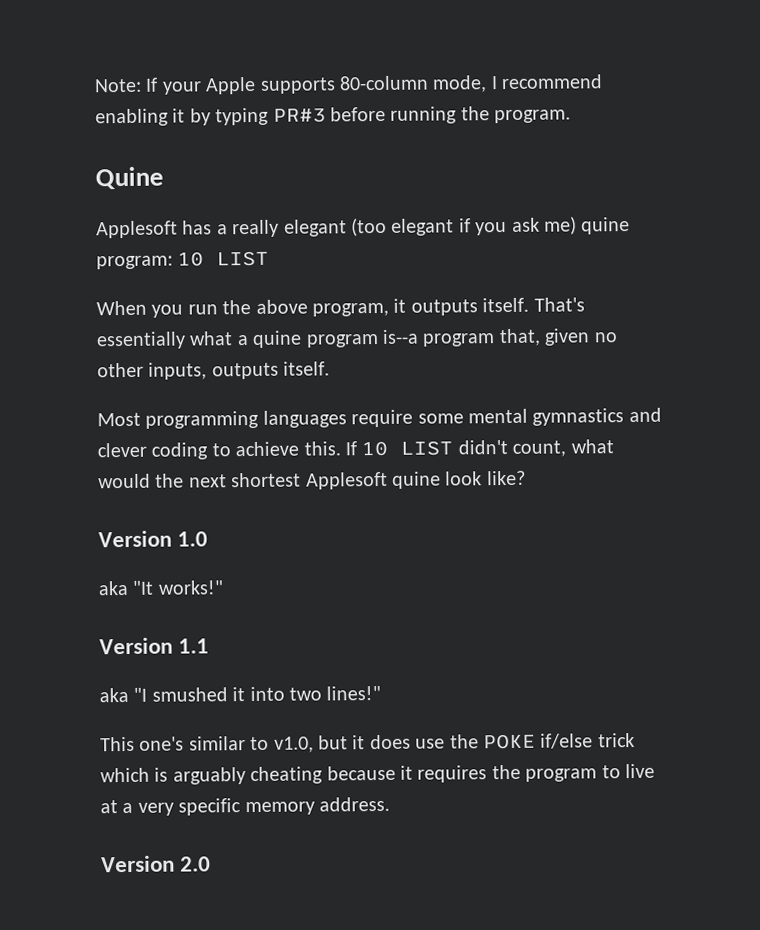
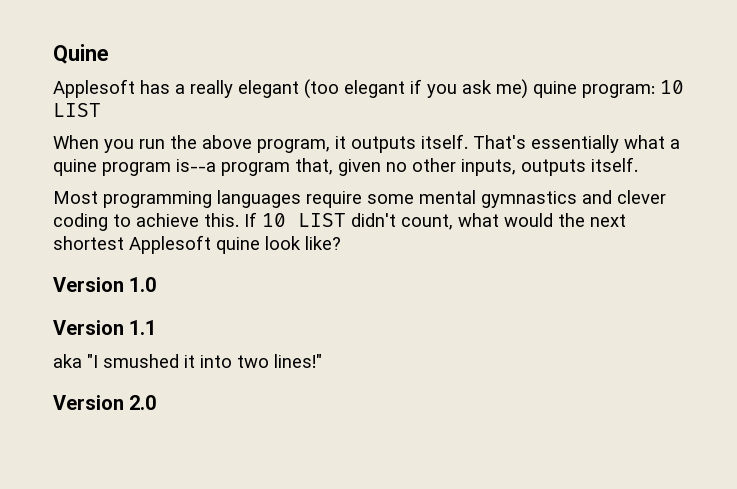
[94,74,604,95] [95,106,572,127] Note: If your Apple supports 80-column mode, I recommend enabling it by typing PR#3 before running the program. // -> (53, 54) none
[98,580,224,596] // aka "It works!" -> (157, 284) none
[100,733,635,753] [100,763,655,785] [100,796,390,816] // This one's similar to v1.0, but it does use the POKE if/else trick which is arguably cheating because it requires the program to live at a very specific memory address. -> (322, 361) none

